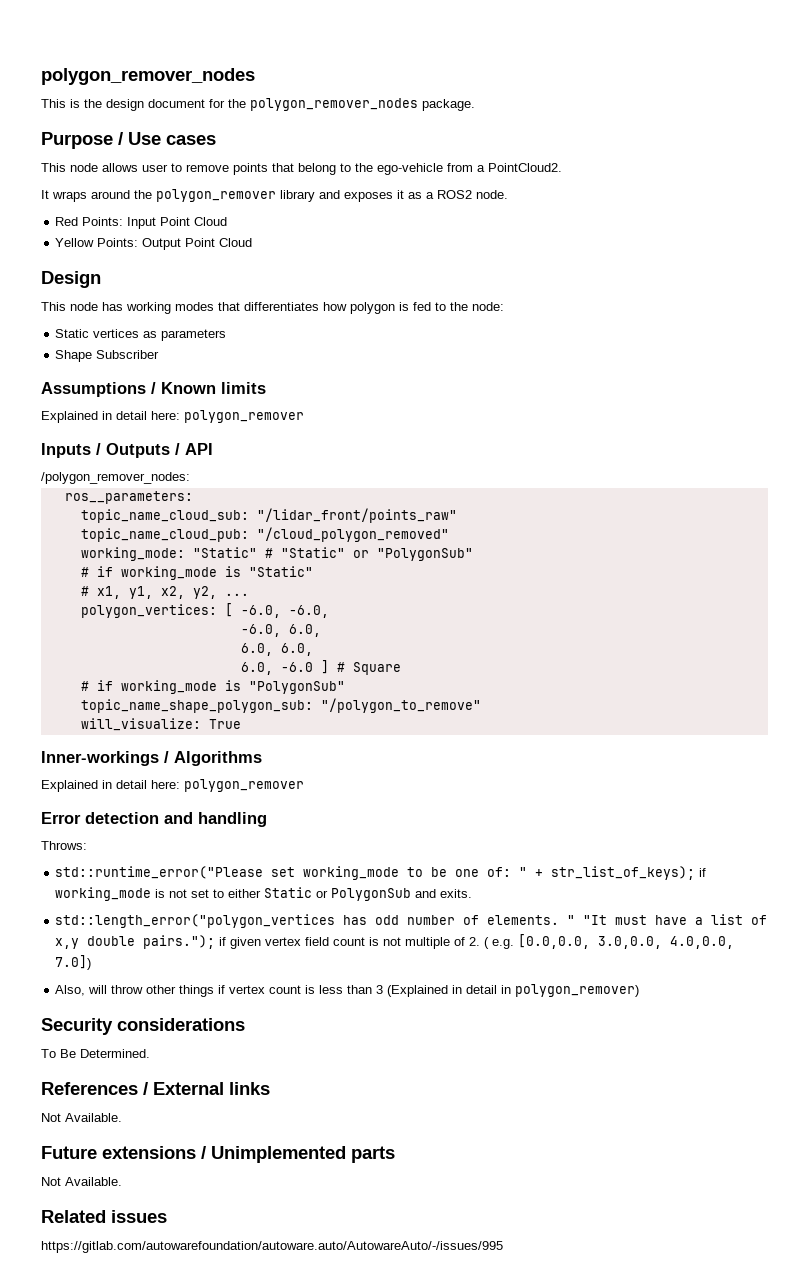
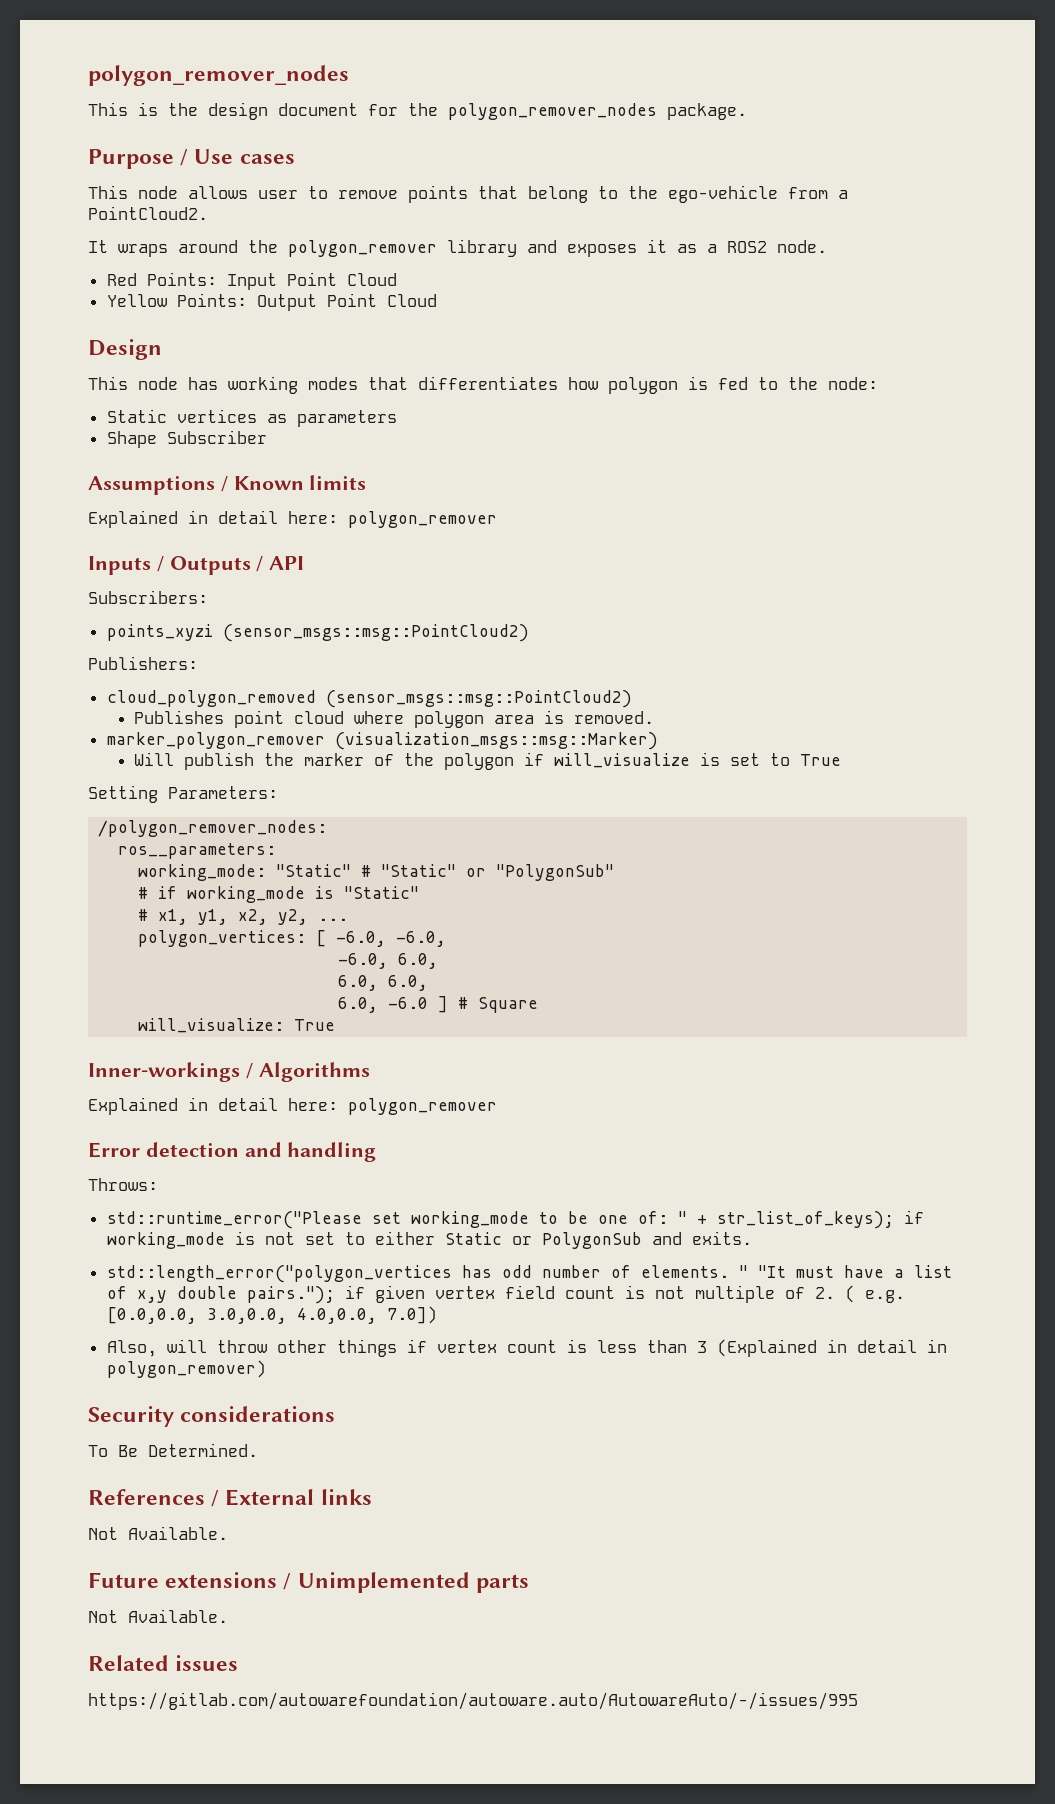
[41,472,190,484] [64,491,193,504] [80,508,457,523] [80,527,449,542] /polygon_remover_nodes: // ros__parameters: // topic_name_cloud_sub: "/lidar_front/points_raw" // topic_name_cloud_pub: "/cloud_polygon_removed" -> [88,590,208,604] [106,624,529,642] [88,656,198,670] [106,690,632,708] [133,710,654,728] [106,732,658,750] [133,752,841,770] [88,785,278,803] [98,820,328,837] [118,843,277,859] Subscribers: // points_xyzi (sensor_msgs::msg::PointCloud2) // Publishers: // cloud_polygon_removed (sensor_msgs::msg::PointCloud2) // Publishes point cloud where polygon area is removed. // marker_polygon_remover (visualization_msgs::msg::Marker) // Will publish the marker of the polygon if will_visualize is set to True // Setting Parameters: // /polygon_remover_nodes: // ros__parameters:
[80,680,345,694] [80,698,481,713] // # if working_mode is "PolygonSub" // topic_name_shape_polygon_sub: "/polygon_to_remove" -> (539, 1005) none

